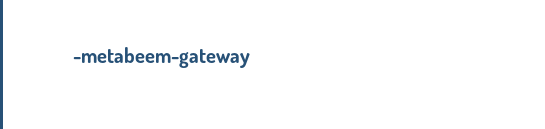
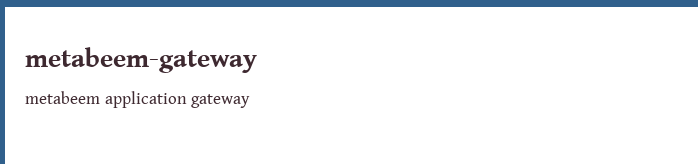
[73,47,250,68] -metabeem-gateway -> [25,47,257,73] [25,91,251,108] metabeem-gateway // metabeem application gateway

